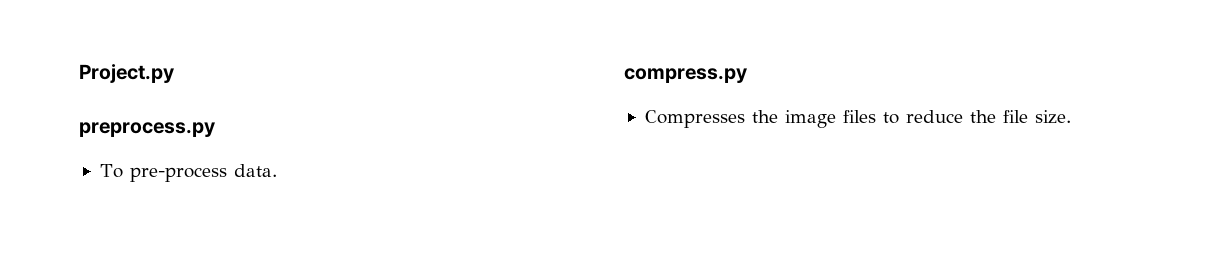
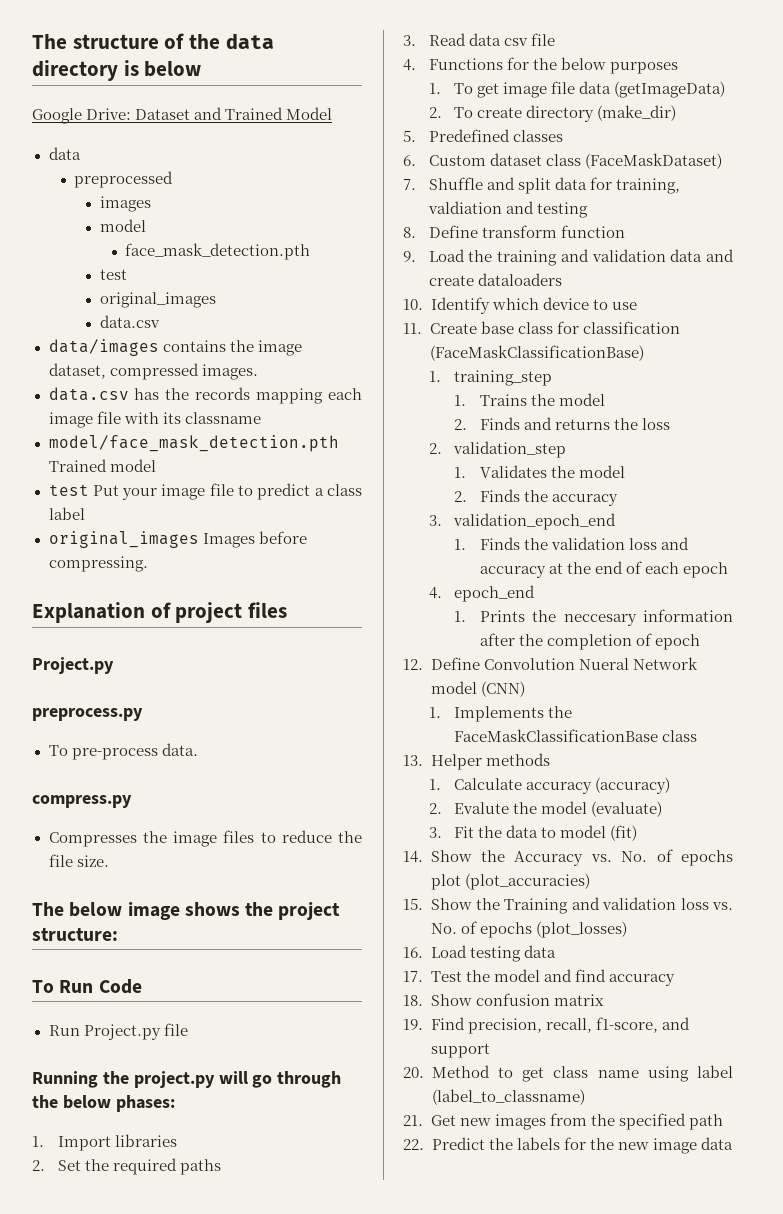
(79, 73) none -> [32,33,274,49] [32,60,202,81] [32,107,333,124] [48,147,81,160] [74,171,174,188] [99,196,151,212] [99,219,146,232] [125,243,311,260] [99,269,127,280] [99,292,216,308] [99,315,160,328] [48,339,302,356] [48,363,258,380] [48,387,362,404] [48,411,261,428] [48,435,339,452] [48,459,156,472] [48,483,362,500] [48,507,85,520] [48,531,307,548] [48,556,148,572] [32,602,288,623] The structure of the data directory is below // Google Drive: Dataset and Trained Model // data // preprocessed // images // model // face_mask_detection.pth // test // original_images // data.csv // data/images contains the image dataset, compressed images. // data.csv has the records mapping each image file with its classname // model/face_mask_detection.pth Trained model // test Put your image file to predict a class label // original_images Images before compressing. // Explanation of project files //
(1071, 117) none -> [32,902,341,920] [32,928,118,941] [32,979,142,994] [48,1023,188,1040] [32,1071,342,1088] [32,1095,175,1112] [32,1134,177,1151] [32,1158,221,1175] [403,33,555,46] [403,57,678,74] [428,81,726,98] [428,105,677,122] [403,129,563,142] [403,153,722,169] [403,177,680,194] [427,201,588,218] [403,225,625,238] [403,249,734,266] [428,273,562,286] [403,297,637,314] [403,321,680,334] [429,345,644,361] [428,370,553,386] [454,393,605,406] [454,417,670,430] [428,441,567,458] [454,465,625,478] [454,489,618,506] [428,513,617,530] [454,537,689,550] [479,561,728,578] [428,585,536,602] [454,609,733,626] [479,633,700,650] [403,657,698,670] [430,681,525,697] [428,706,573,722] [454,729,698,742] [403,753,550,770] [428,777,671,794] [428,801,663,817] [428,825,638,841] [403,849,733,866] [430,873,590,890] [403,897,733,914] [430,921,627,938] [403,945,556,962] [403,969,675,986] [403,993,604,1006] [403,1017,690,1034] [430,1043,490,1058] [403,1065,733,1082] [431,1089,585,1105] [403,1113,723,1130] [403,1137,733,1154] // The below image shows the project structure: // To Run Code // Run Project.py file // Running the project.py will go through the below phases: // 1. Import libraries // 2. Set the required paths // 3. Read data csv file // 4. Functions for the below purposes // 1. To get image file data (getImageData) // 2. To create directory (make_dir) // 5. Predefined classes // 6. Custom dataset class (FaceMaskDataset) // 7. Shuffle and split data for training, valdiation and testing // 8. Define transform function // 9. Load the training and validation data and create dataloaders // 10. Identify which device to use // 11. Create base class for classification (FaceMaskClassificationBase) // 1. training_step // 1. Trains the model // 2. Finds and returns the loss // 2. validation_step // 1. Validates the model // 2. Finds the accuracy // 3. validation_epoch_end // 1. Finds the validation loss and accuracy at the end of each epoch // 4. epoch_end // 1. Prints the neccesary information after the completion of epoch // 12. Define Convolution Nueral Network model (CNN) // 1. Implements the FaceMaskClassificationBase class // 13. Helper methods // 1. Calculate accuracy (accuracy) // 2. Evalute the model (evaluate) // 3. Fit the data to model (fit) // 14. Show the Accuracy vs. No. of epochs plot (plot_accuracies) // 15. Show the Training and validation loss vs. No. of epochs (plot_losses) // 16. Load testing data // 17. Test the model and find accuracy // 18. Show confusion matrix // 19. Find precision, recall, f1-score, and support // 20. Method to get class name using label (label_to_classname) // 21. Get new images from the specified path // 22. Predict the labels for the new image data

